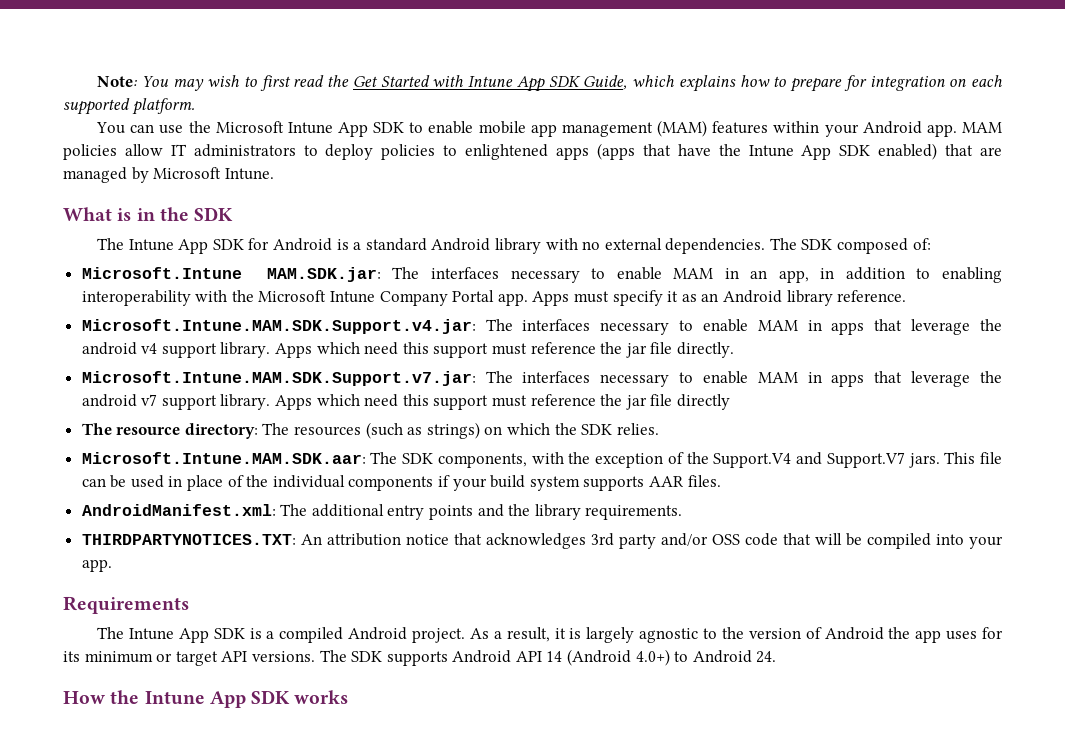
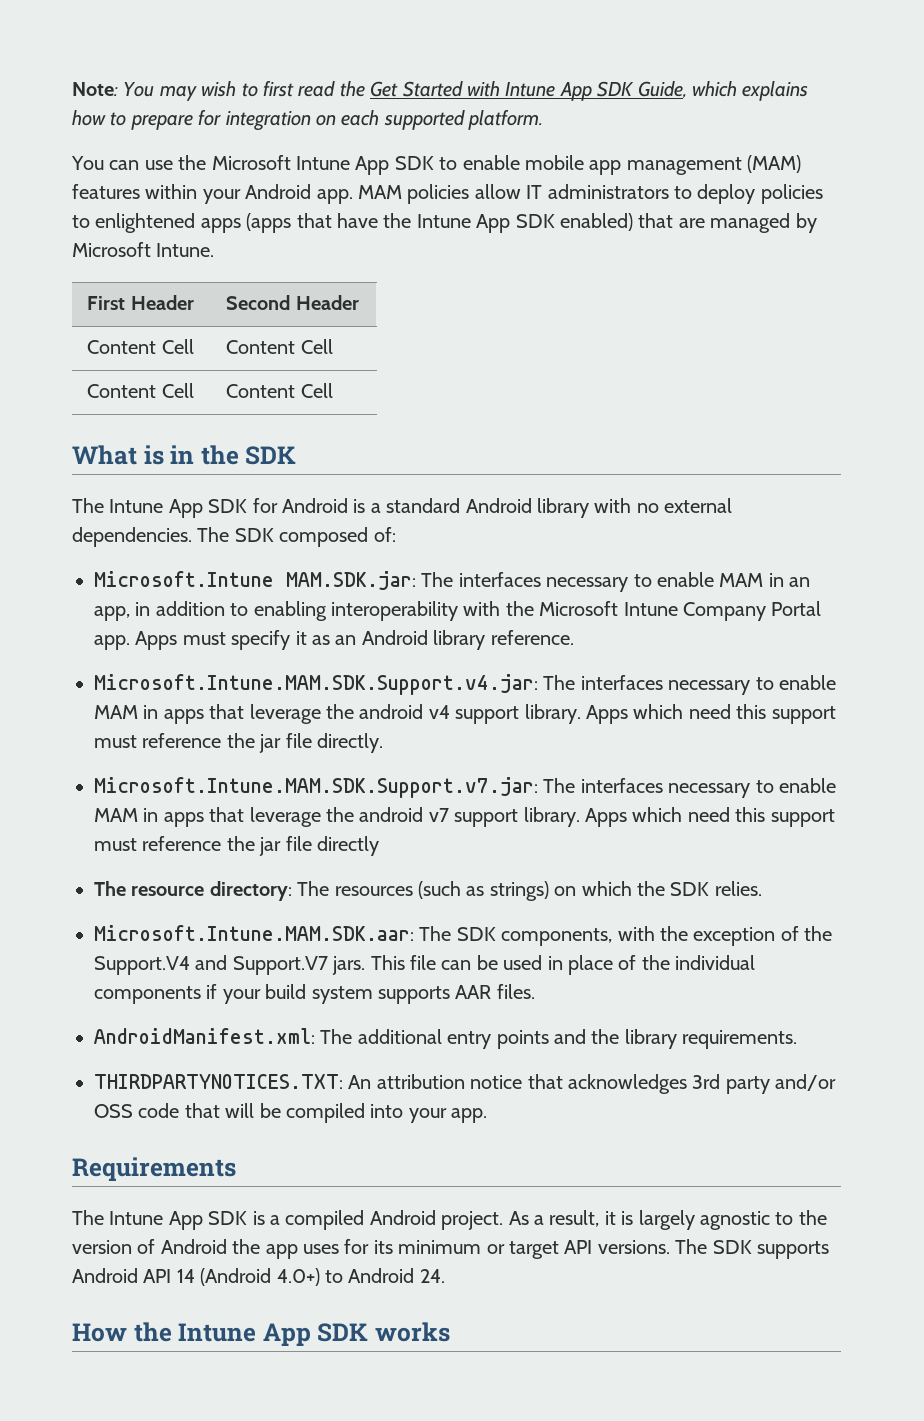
(274, 174) none -> [87,295,194,310] [226,295,359,310] [87,339,194,354] [226,339,333,354] [87,383,194,398] [226,383,333,398] // First Header | Second Header // Content Cell | Content Cell // Content Cell | Content Cell

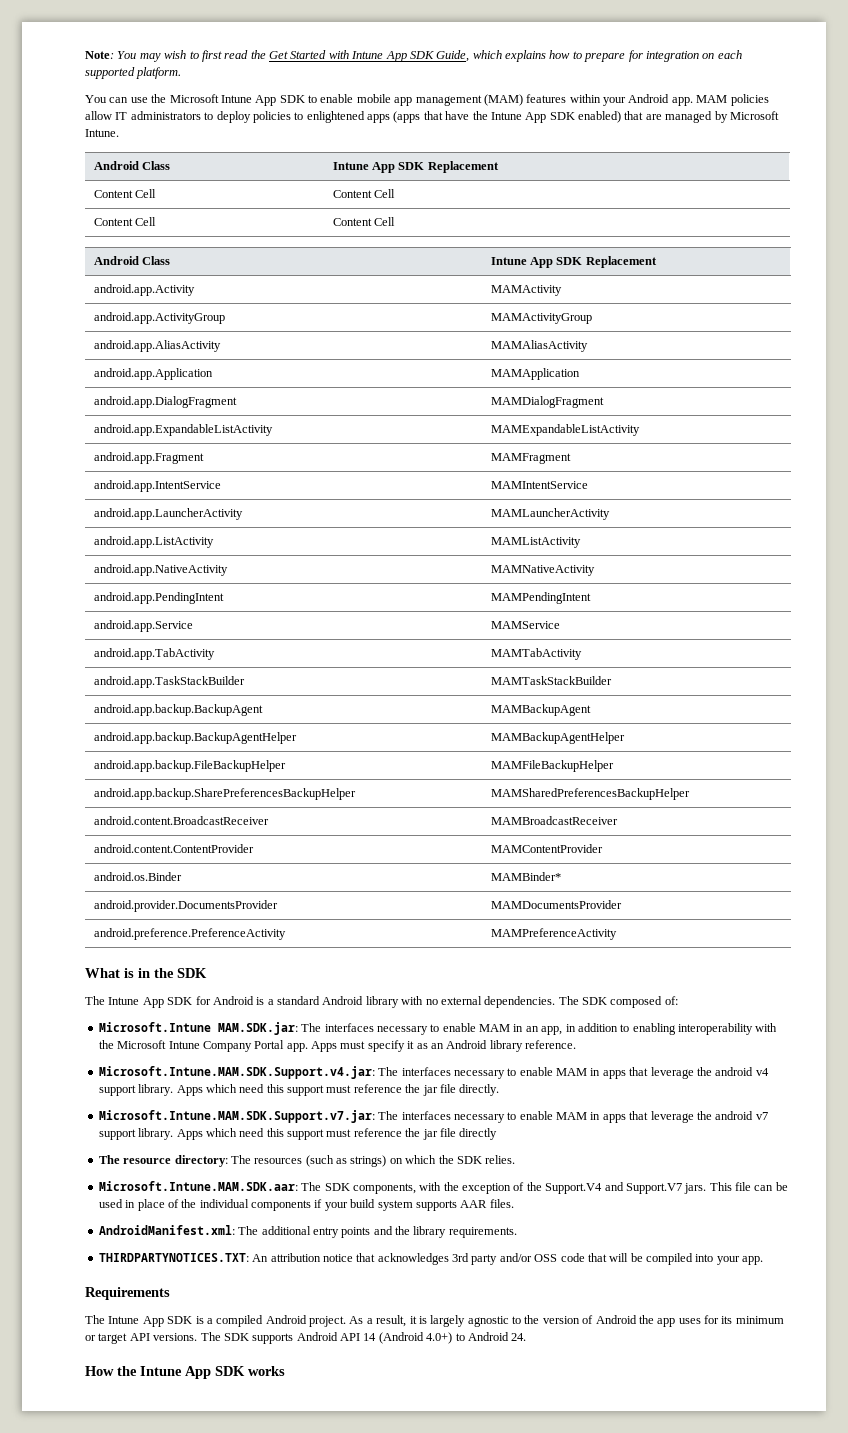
[87,295,194,310] [226,295,359,310] First Header | Second Header -> [93,161,171,170] [332,161,499,173] Android Class | Intune App SDK Replacement
(333, 390) none -> [93,256,171,265] [490,256,657,268] [93,284,195,296] [490,285,562,296] [93,312,225,324] [490,313,592,324] [93,340,221,352] [490,340,588,352] [93,368,213,380] [490,368,580,380] [93,396,237,408] [490,396,604,408] [93,424,273,436] [490,424,640,436] [93,452,204,464] [490,453,571,464] [93,480,221,492] [490,481,588,489] [93,508,243,520] [490,508,610,520] [93,536,214,548] [490,537,581,548] [93,564,228,576] [490,565,595,576] [93,592,224,604] [490,592,591,604] [93,620,193,632] [490,621,560,629] [93,648,215,660] [490,648,582,660] [93,676,245,688] [490,676,612,685] [93,704,263,716] [490,704,591,716] [93,732,297,744] [490,732,625,744] [93,760,286,772] [490,760,614,772] [93,788,356,800] [490,788,690,800] [93,816,269,825] [490,816,618,825] [93,844,254,853] [490,844,603,853] [93,872,182,881] [490,872,561,881] [93,900,278,912] [490,900,622,909] [93,928,286,940] [490,928,617,940] // Android Class | Intune App SDK Replacement // android.app.Activity | MAMActivity // android.app.ActivityGroup | MAMActivityGroup // android.app.AliasActivity | MAMAliasActivity // android.app.Application | MAMApplication // android.app.DialogFragment | MAMDialogFragment // android.app.ExpandableListActivity | MAMExpandableListActivity // android.app.Fragment | MAMFragment // android.app.IntentService | MAMIntentService // android.app.LauncherActivity | MAMLauncherActivity // android.app.ListActivity | MAMListActivity // android.app.NativeActivity | MAMNativeActivity // android.app.PendingIntent | MAMPendingIntent // android.app.Service | MAMService // android.app.TabActivity | MAMTabActivity // android.app.TaskStackBuilder | MAMTaskStackBuilder // android.app.backup.BackupAgent | MAMBackupAgent // android.app.backup.BackupAgentHelper | MAMBackupAgentHelper // android.app.backup.FileBackupHelper | MAMFileBackupHelper // android.app.backup.SharePreferencesBackupHelper | MAMSharedPreferencesBackupHelper // android.content.BroadcastReceiver | MAMBroadcastReceiver // android.content.ContentProvider | MAMContentProvider // android.os.Binder | MAMBinder* // android.provider.DocumentsProvider | MAMDocumentsProvider // android.preference.PreferenceActivity | MAMPreferenceActivity

